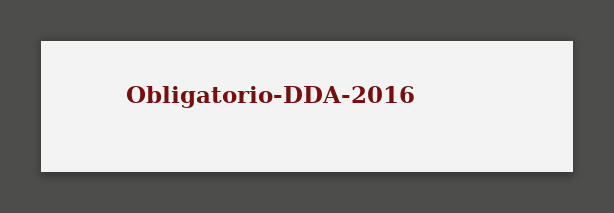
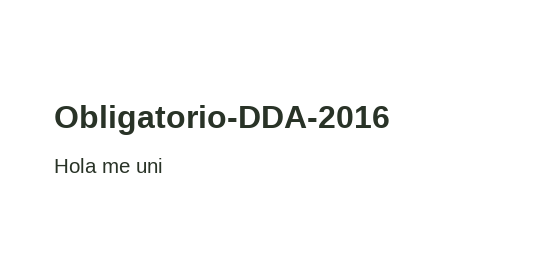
(415, 97) none -> [54,158,163,173] // Hola me uni

